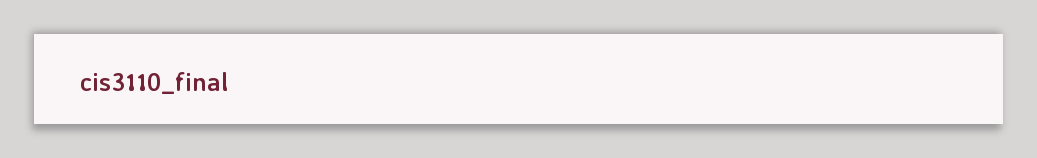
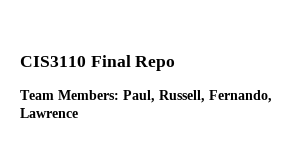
[80,72,228,94] cis3110_final -> [20,55,176,71] [20,90,272,103] [20,108,78,118] CIS3110 Final Repo // Team Members: Paul, Russell, Fernando, Lawrence

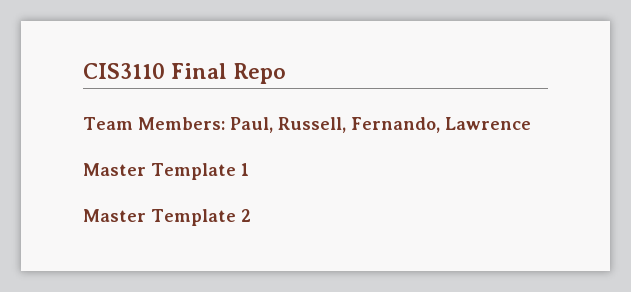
(78, 113) none -> [83,163,249,180] [83,209,251,226] // Master Template 1 // Master Template 2

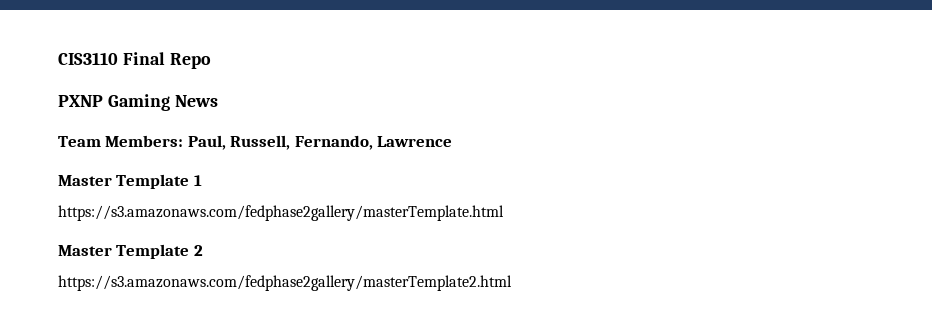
(287, 73) none -> [58,94,218,111] // PXNP Gaming News
(249, 169) none -> [58,205,504,221] // https://s3.amazonaws.com/fedphase2gallery/masterTemplate.html
(251, 215) none -> [58,275,512,291] // https://s3.amazonaws.com/fedphase2gallery/masterTemplate2.html

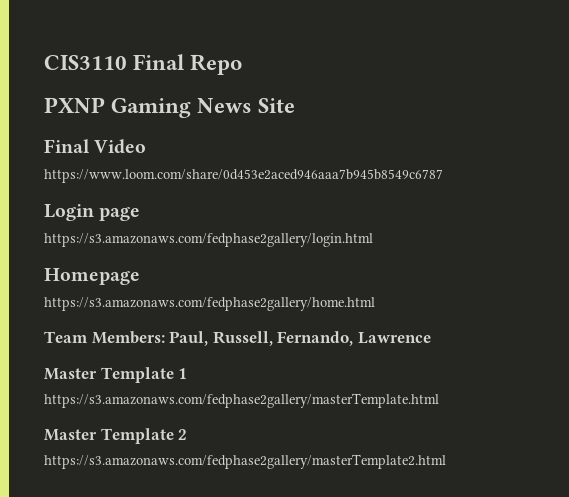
(218, 101) none -> [258,98,296,113] [44,139,147,154] [44,169,443,183] [44,204,141,221] [44,233,373,247] [44,268,140,285] [44,297,375,311] Site // Final Video // https://www.loom.com/share/0d453e2aced946aaa7b945b8549c6787 // Login page // https://s3.amazonaws.com/fedphase2gallery/login.html // Homepage // https://s3.amazonaws.com/fedphase2gallery/home.html

